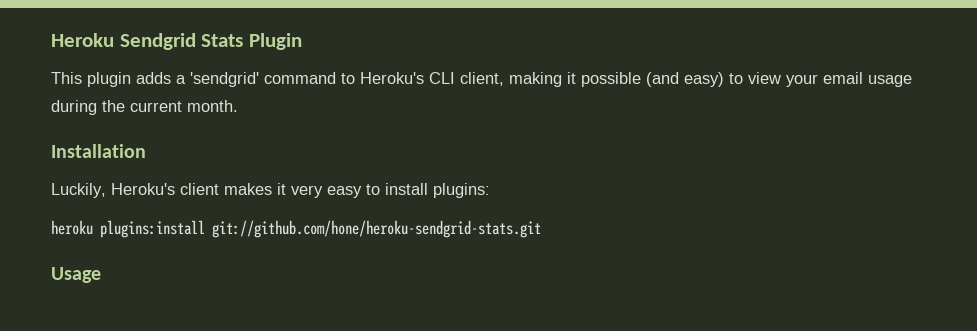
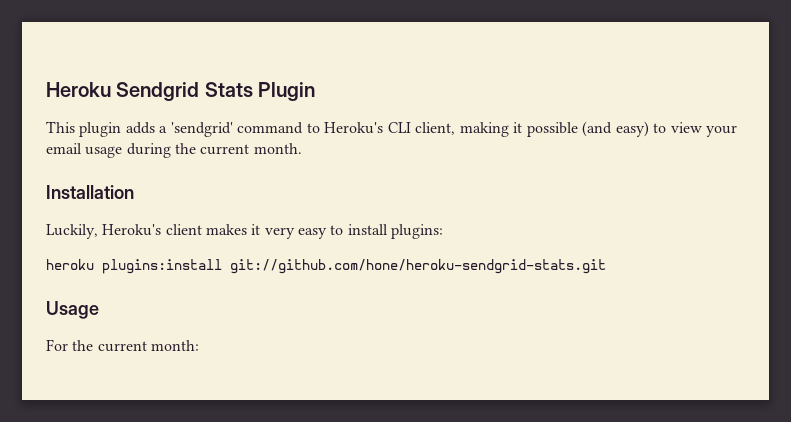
(101, 275) none -> [46,339,199,352] // For the current month:

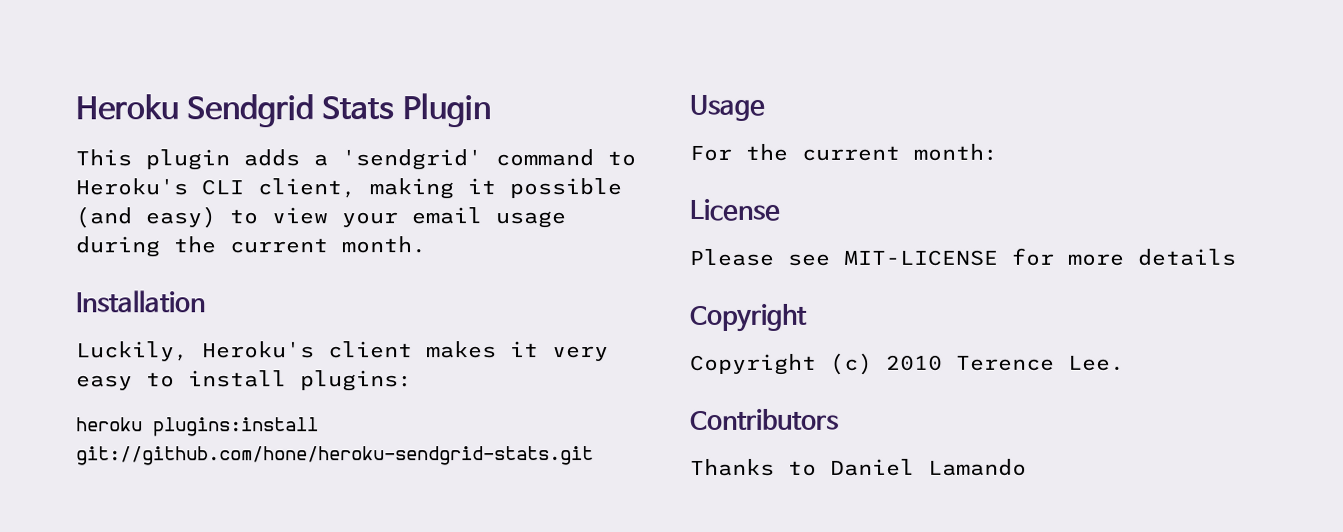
(199, 345) none -> [689,198,780,221] [689,247,1236,266] [690,303,808,332] [690,352,1125,375] [690,408,839,430] [690,458,1027,476] // License // Please see MIT-LICENSE for more details // Copyright // Copyright (c) 2010 Terence Lee. // Contributors // Thanks to Daniel Lamando

